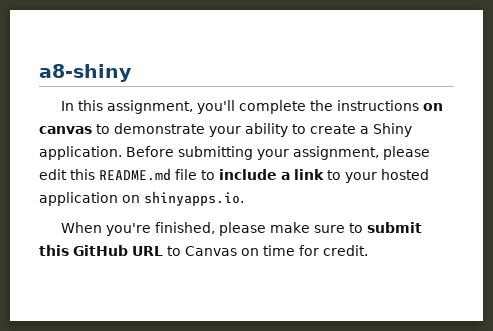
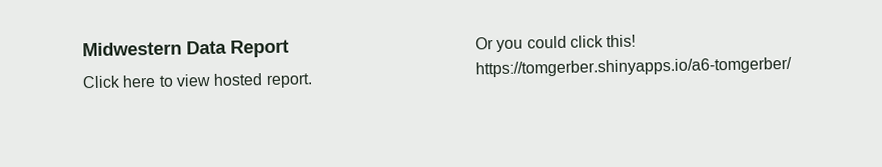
[39,64,132,82] [60,100,443,114] [39,123,412,137] [39,146,430,160] [39,168,429,183] [39,191,244,206] [60,222,422,236] [39,245,368,256] a8-shiny // In this assignment, you'll complete the instructions on canvas to demonstrate your ability to create a Shiny application. Before submitting your assignment, please edit this README.md file to include a link to your hosted application on shinyapps.io. // When you're finished, please make sure to submit this GitHub URL to Canvas on time for credit. -> [82,39,289,58] [82,73,313,89] [475,34,637,53] [475,56,792,78] Midwestern Data Report // Click here to view hosted report. // Or you could click this! https://tomgerber.shinyapps.io/a6-tomgerber/

